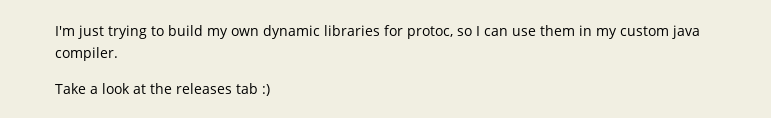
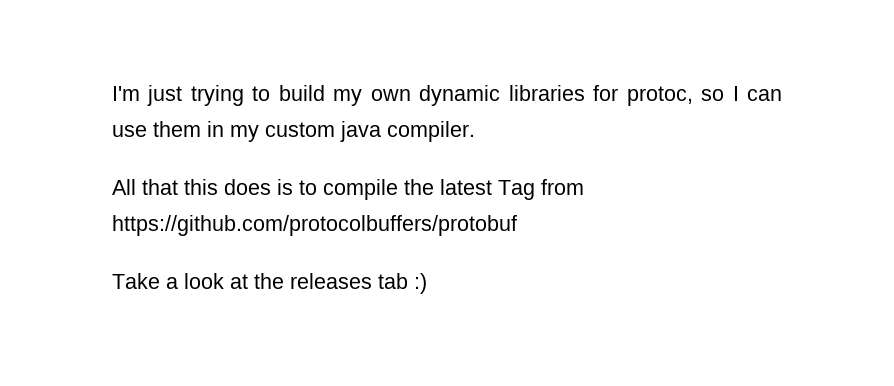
(118, 54) none -> [112,179,584,200] [112,215,517,236] // All that this does is to compile the latest Tag from https://github.com/protocolbuffers/protobuf

